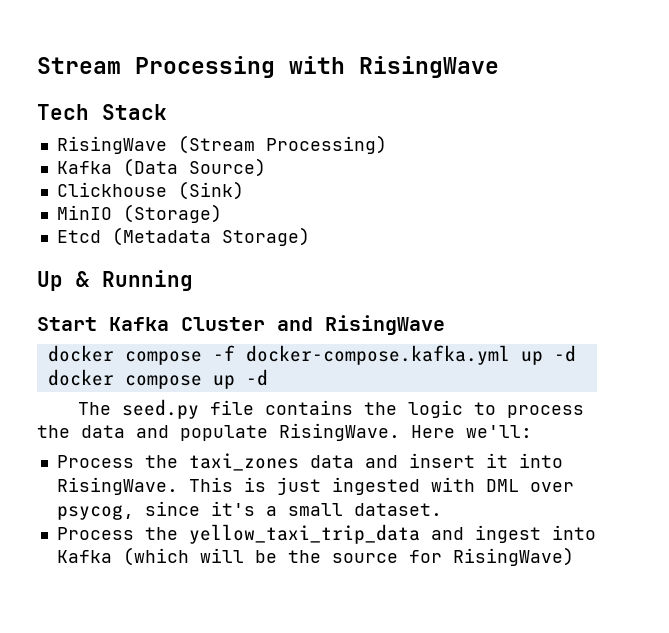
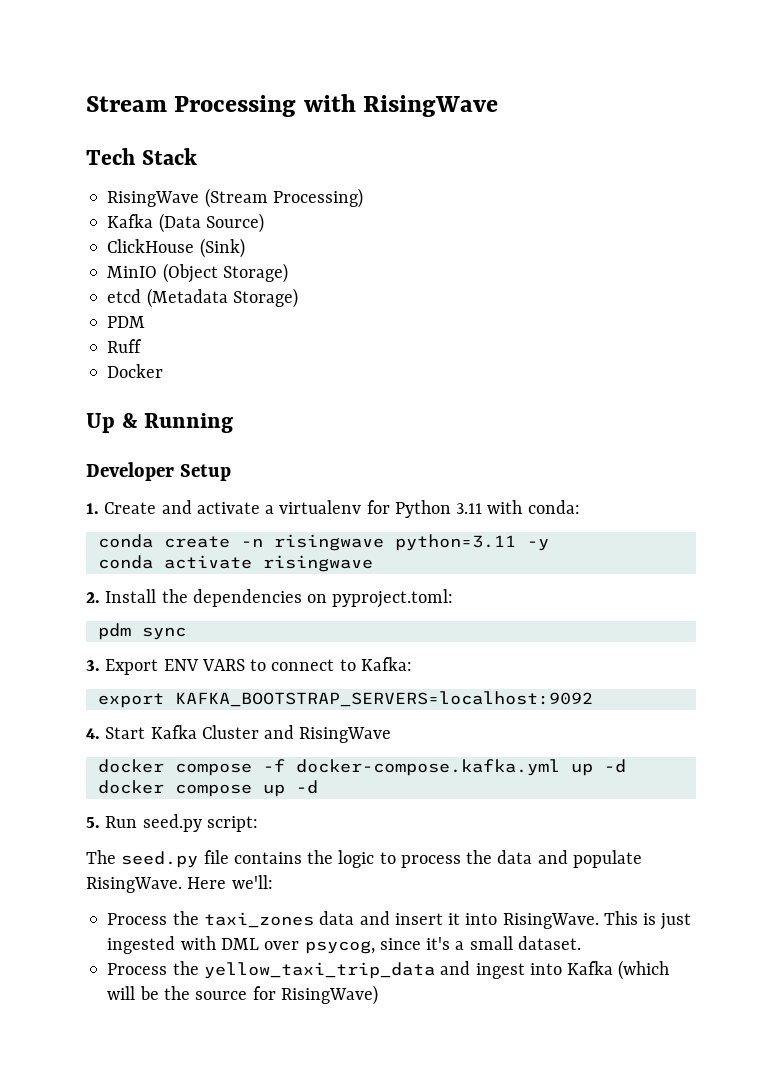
[56,182,167,197] Clickhouse -> [107,239,195,253] ClickHouse
[122,204,222,223] [56,230,101,243] (Storage) // Etcd -> [162,263,288,283] [107,289,142,303] (Object Storage) // etcd
(310, 236) none -> [107,316,146,328] [107,339,143,353] [107,364,164,378] // PDM // Ruff // Docker
(193, 280) none -> [86,462,231,481] [86,500,580,518] [97,534,549,551] [97,555,373,572] [86,589,454,608] [97,623,186,640] [86,657,412,675] [97,691,593,708] [86,728,100,739] Developer Setup // 1. Create and activate a virtualenv for Python 3.11 with conda: // conda create -n risingwave python=3.11 -y // conda activate risingwave // 2. Install the dependencies on pyproject.toml: // pdm sync // 3. Export ENV VARS to connect to Kafka: // export KAFKA_BOOTSTRAP_SERVERS=localhost:9092 // 4.
(268, 377) none -> [86,814,258,832] // 5. Run seed.py script:

